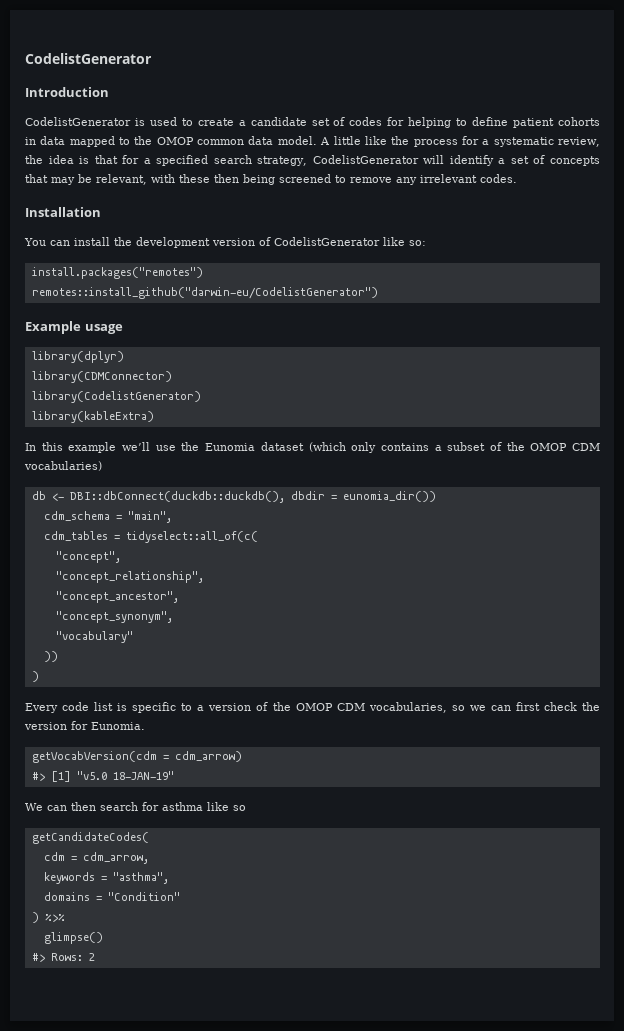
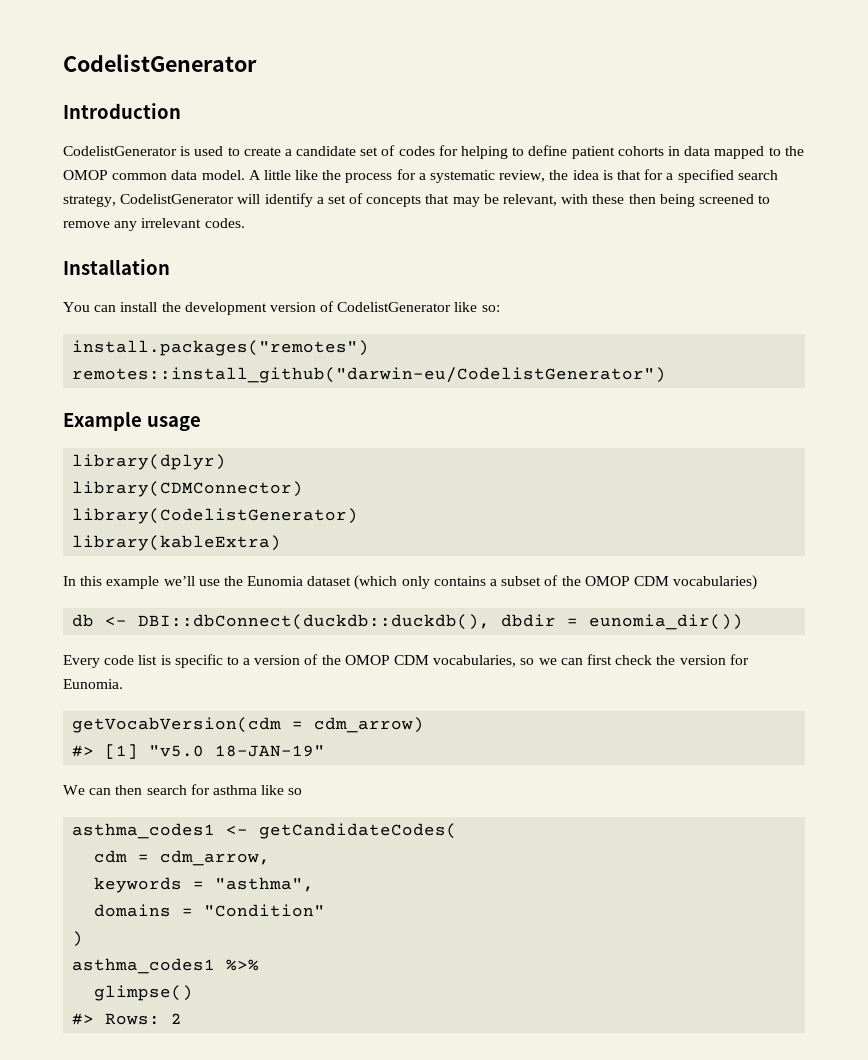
[43,511,172,523] [43,531,258,543] [55,551,121,563] [55,571,204,583] [55,591,179,603] [55,611,173,623] [55,631,133,643] [43,651,58,662] [31,671,39,682] // cdm_schema = "main", // cdm_tables = tidyselect::all_of(c( // "concept", // "concept_relationship", // "concept_ancestor", // "concept_synonym", // "vocabulary" // )) // ) -> (744, 622) none
(246, 808) none -> [72,823,249,839] asthma_codes1 <-
(39, 917) none -> [72,958,216,974] // asthma_codes1

